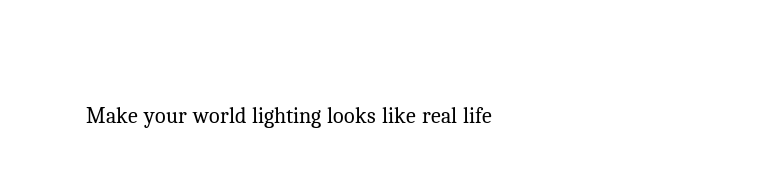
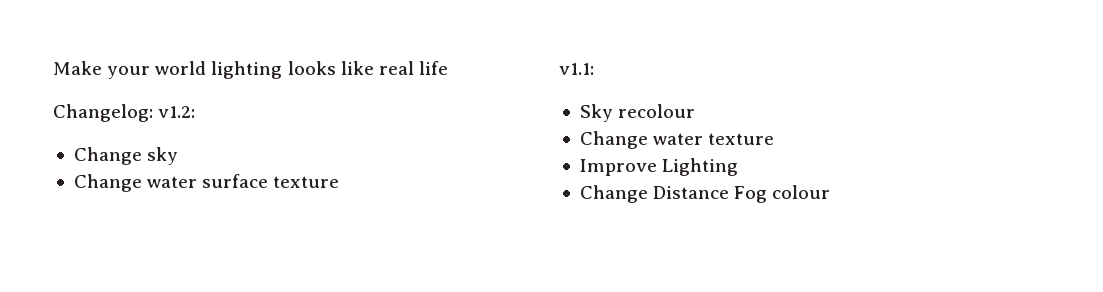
(492, 115) none -> [53,104,196,122] [73,147,179,165] [73,174,340,192] [559,63,594,75] [579,104,696,122] [579,131,775,149] [579,158,739,176] [579,185,831,203] // Changelog: v1.2: // Change sky // Change water surface texture // v1.1: // Sky recolour // Change water texture // Improve Lighting // Change Distance Fog colour

